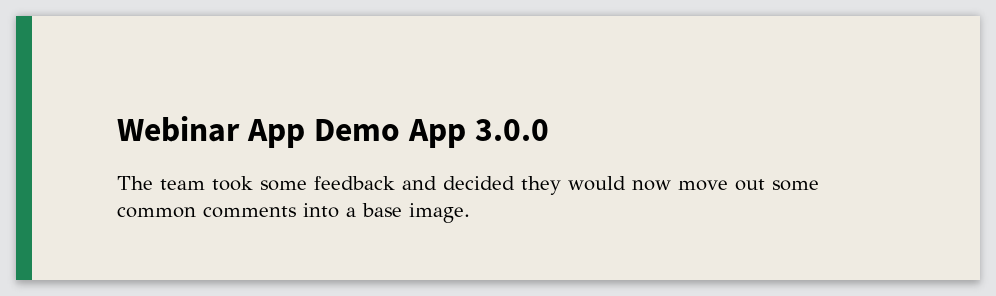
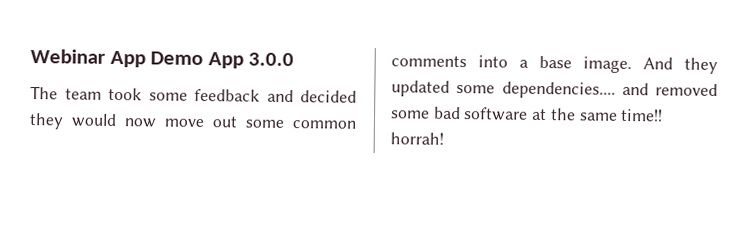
(470, 213) none -> [643,57,718,75] [391,80,718,99] [391,106,664,122] [390,132,444,145] And they updated some dependencies.... and removed some bad software at the same time!! horrah!

